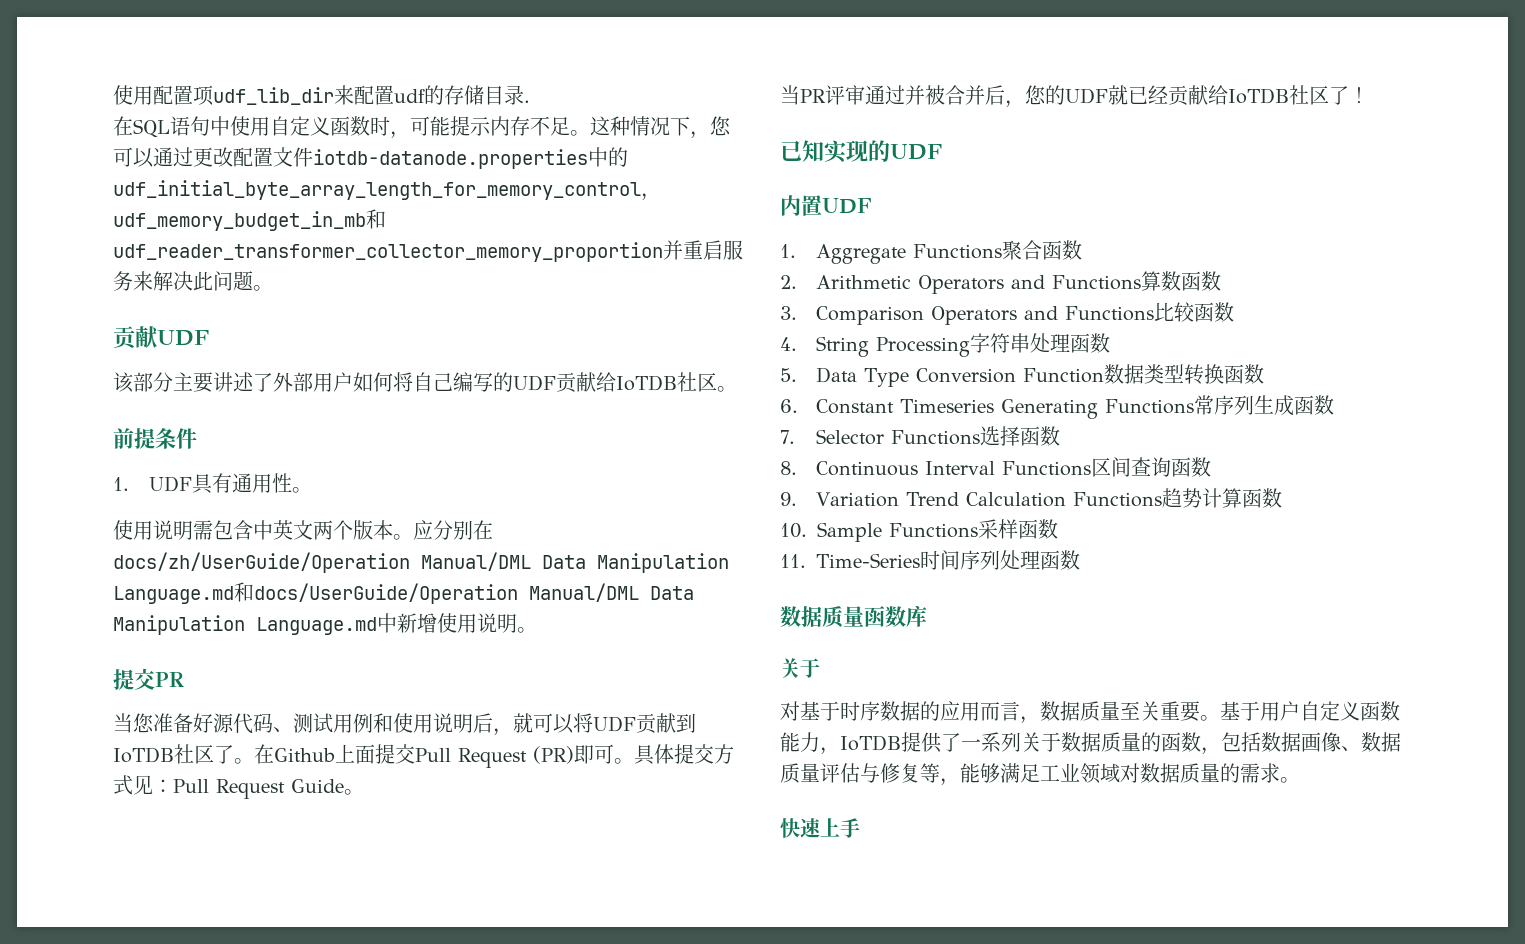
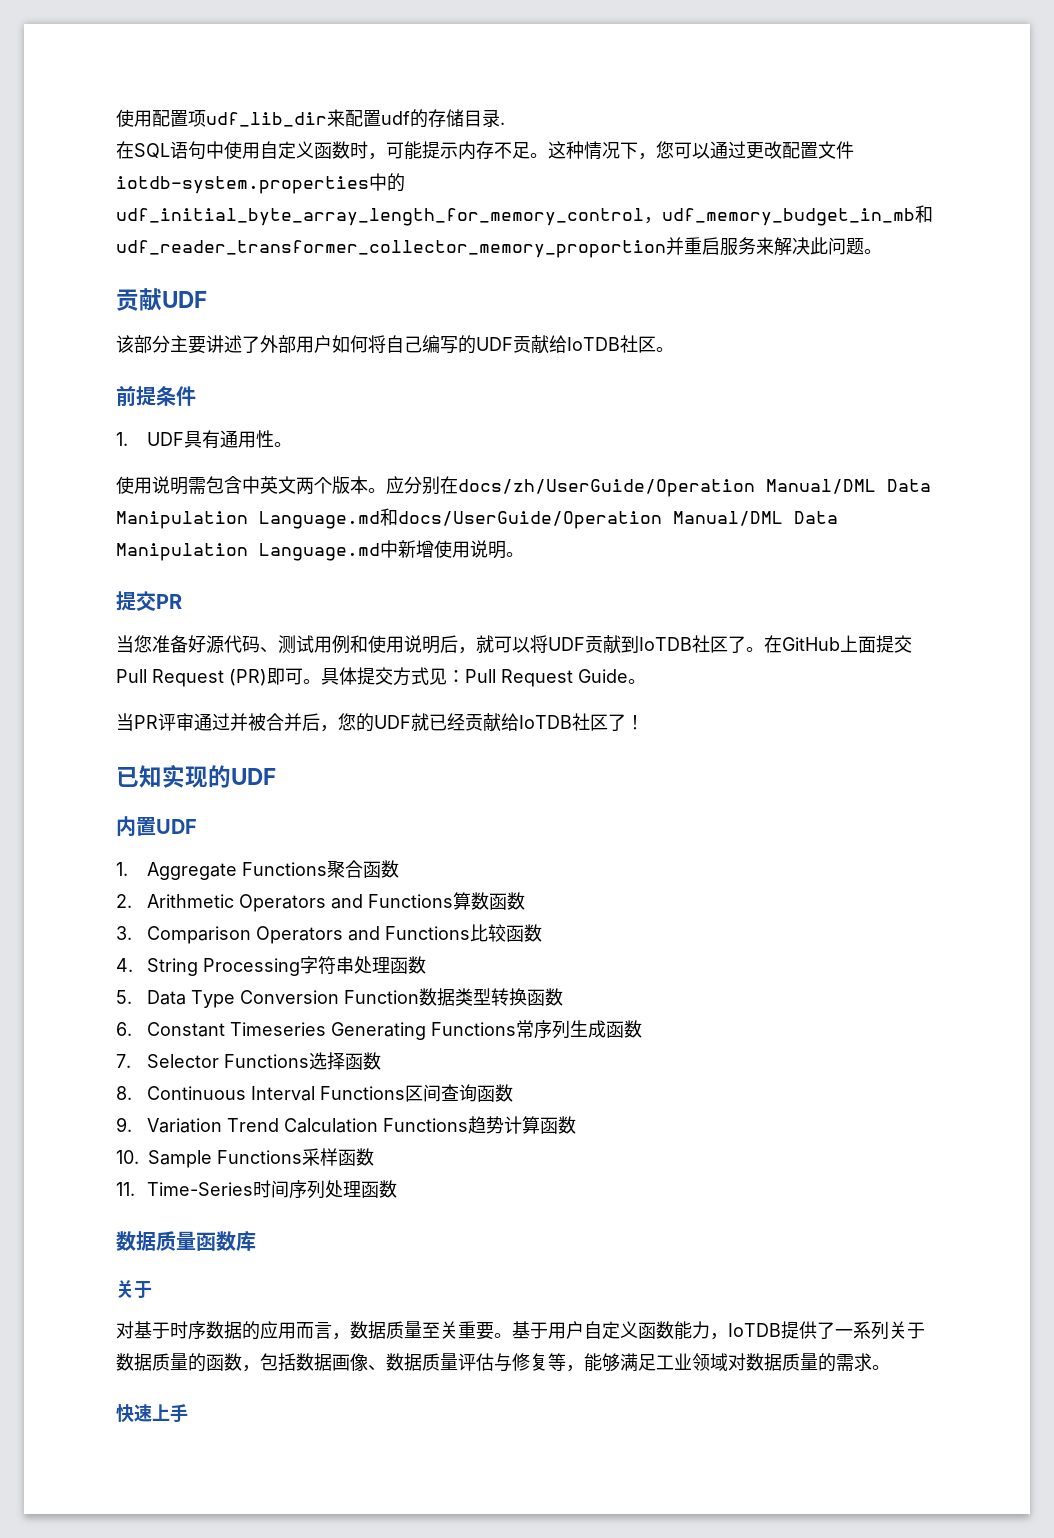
[313,149,588,169] iotdb-datanode.properties -> [116,176,369,194] iotdb-system.properties
[274,748,335,762] Github -> [782,637,840,651] GitHub

